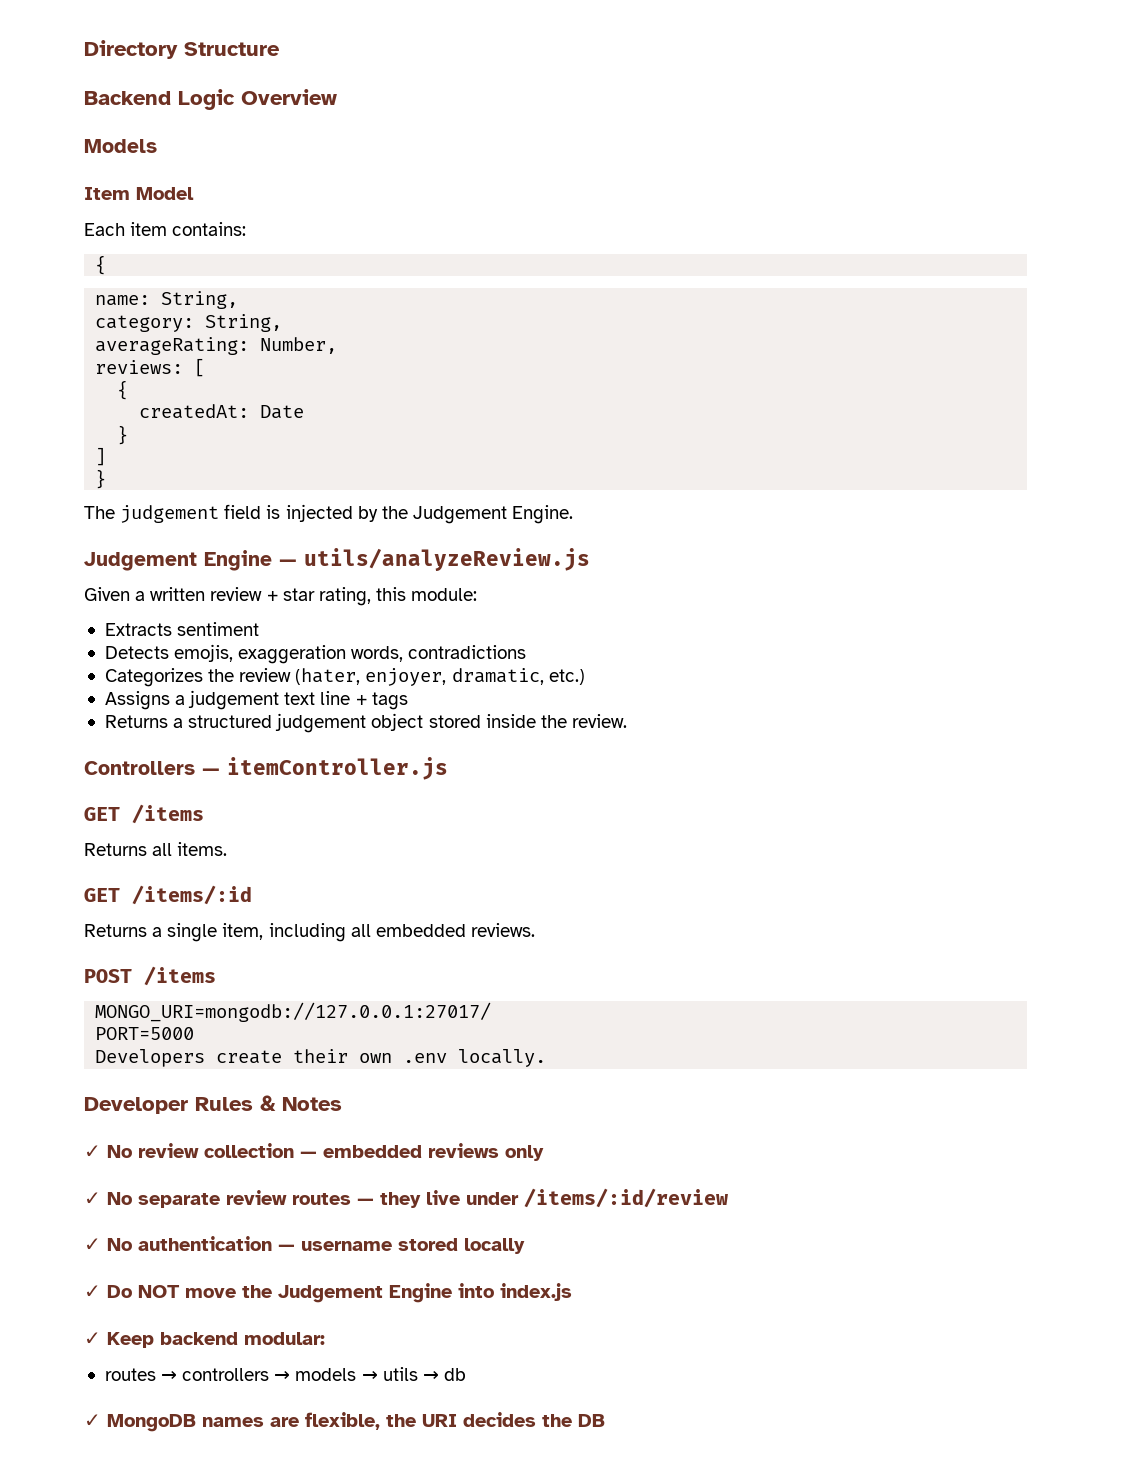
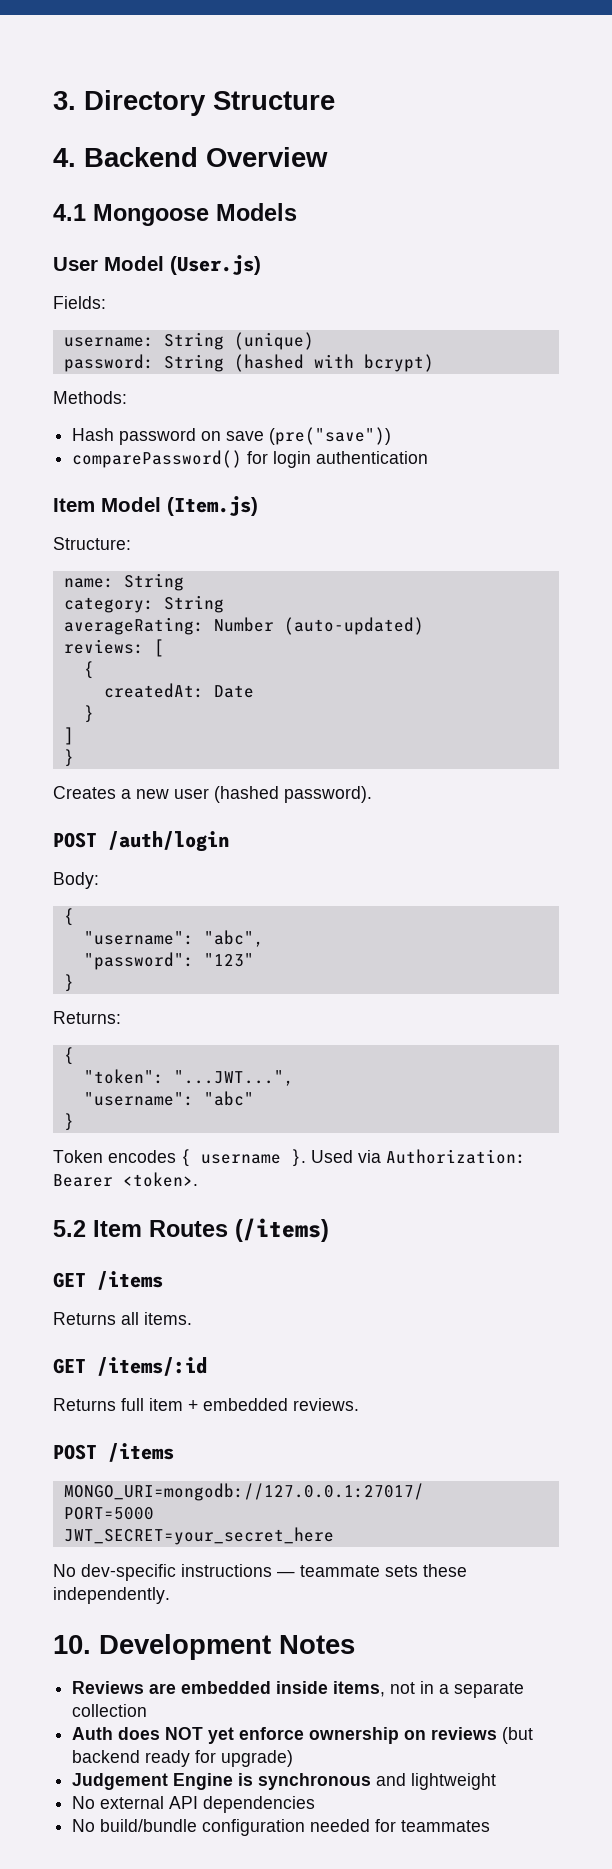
(84, 49) none -> [53,91,76,110] 3.
[84,89,235,110] Backend Logic -> [53,147,198,167] 4. Backend
(337, 97) none -> [53,204,209,226] 4.1 Mongoose
[84,187,194,200] [84,222,247,236] [95,255,107,275] Item Model // Each item contains: // { -> [53,255,261,275] [53,296,106,309] [63,332,314,350] [63,354,434,372] [53,391,127,404] [72,427,392,445] [72,450,429,468] [53,496,258,516] [53,537,131,550] User Model (User.js) // Fields: // username: String (unique) // password: String (hashed with bcrypt) // Methods: // Hash password on save (pre("save")) // comparePassword() for login authentication // Item Model (Item.js) // Structure:
[161,291,239,309] String, -> [123,573,184,591] String
[205,314,283,332] String, -> [163,595,224,613] String
[260,337,338,354] Number, -> [213,617,424,635] Number (auto-updated)
[84,504,574,524] [84,548,590,571] [84,587,478,606] [104,622,260,636] [104,644,527,664] [104,668,585,687] [104,690,408,710] [104,713,627,733] [84,757,448,780] The judgement field is injected by the Judgement Engine. // Judgement Engine — utils/analyzeReview.js // Given a written review + star rating, this module: // Extracts sentiment // Detects emojis, exaggeration words, contradictions // Categorizes the review (hater, enjoyer, dramatic, etc.) // Assigns a judgement text line + tags // Returns a structured judgement object stored inside the review. // Controllers — itemController.js -> [53,786,372,803] [53,831,229,852] [53,872,99,889] [63,908,74,926] [83,930,264,947] [83,952,254,970] [63,974,74,992] [53,1011,121,1024] [63,1047,74,1065] [83,1069,294,1086] [83,1091,254,1106] [63,1113,74,1131] [53,1149,526,1167] [53,1172,198,1187] [53,1218,329,1242] Creates a new user (hashed password). // POST /auth/login // Body: // { // "username": "abc", // "password": "123" // } // Returns: // { // "token": "...JWT...", // "username": "abc" // } // Token encodes { username }. Used via Authorization: Bearer <token>. // 5.2 Item Routes (/items)
[152,923,371,942] a single item, including all -> [121,1398,198,1411] full item +
[95,1049,547,1067] [84,1095,342,1114] [84,1143,544,1161] [84,1188,728,1208] [84,1236,525,1254] [84,1283,572,1303] [84,1332,325,1348] [104,1367,466,1381] [84,1412,605,1432] Developers create their own .env locally. // Developer Rules & Notes // ✓ No review collection — embedded reviews only // ✓ No separate review routes — they live under /items/:id/review // ✓ No authentication — username stored locally // ✓ Do NOT move the Judgement Engine into index.js // ✓ Keep backend modular: // routes → controllers → models → utils → db // ✓ MongoDB names are flexible, the URI decides the DB -> [63,1527,334,1545] [53,1564,467,1581] [53,1587,170,1604] [53,1634,355,1660] [72,1681,525,1698] [72,1704,148,1717] [72,1727,534,1744] [72,1750,294,1767] [72,1773,497,1790] [72,1796,316,1813] [72,1819,491,1836] JWT_SECRET=your_secret_here // No dev-specific instructions — teammate sets these independently. // 10. Development Notes // Reviews are embedded inside items, not in a separate collection // Auth does NOT yet enforce ownership on reviews (but backend ready for upgrade) // Judgement Engine is synchronous and lightweight // No external API dependencies // No build/bundle configuration needed for teammates

